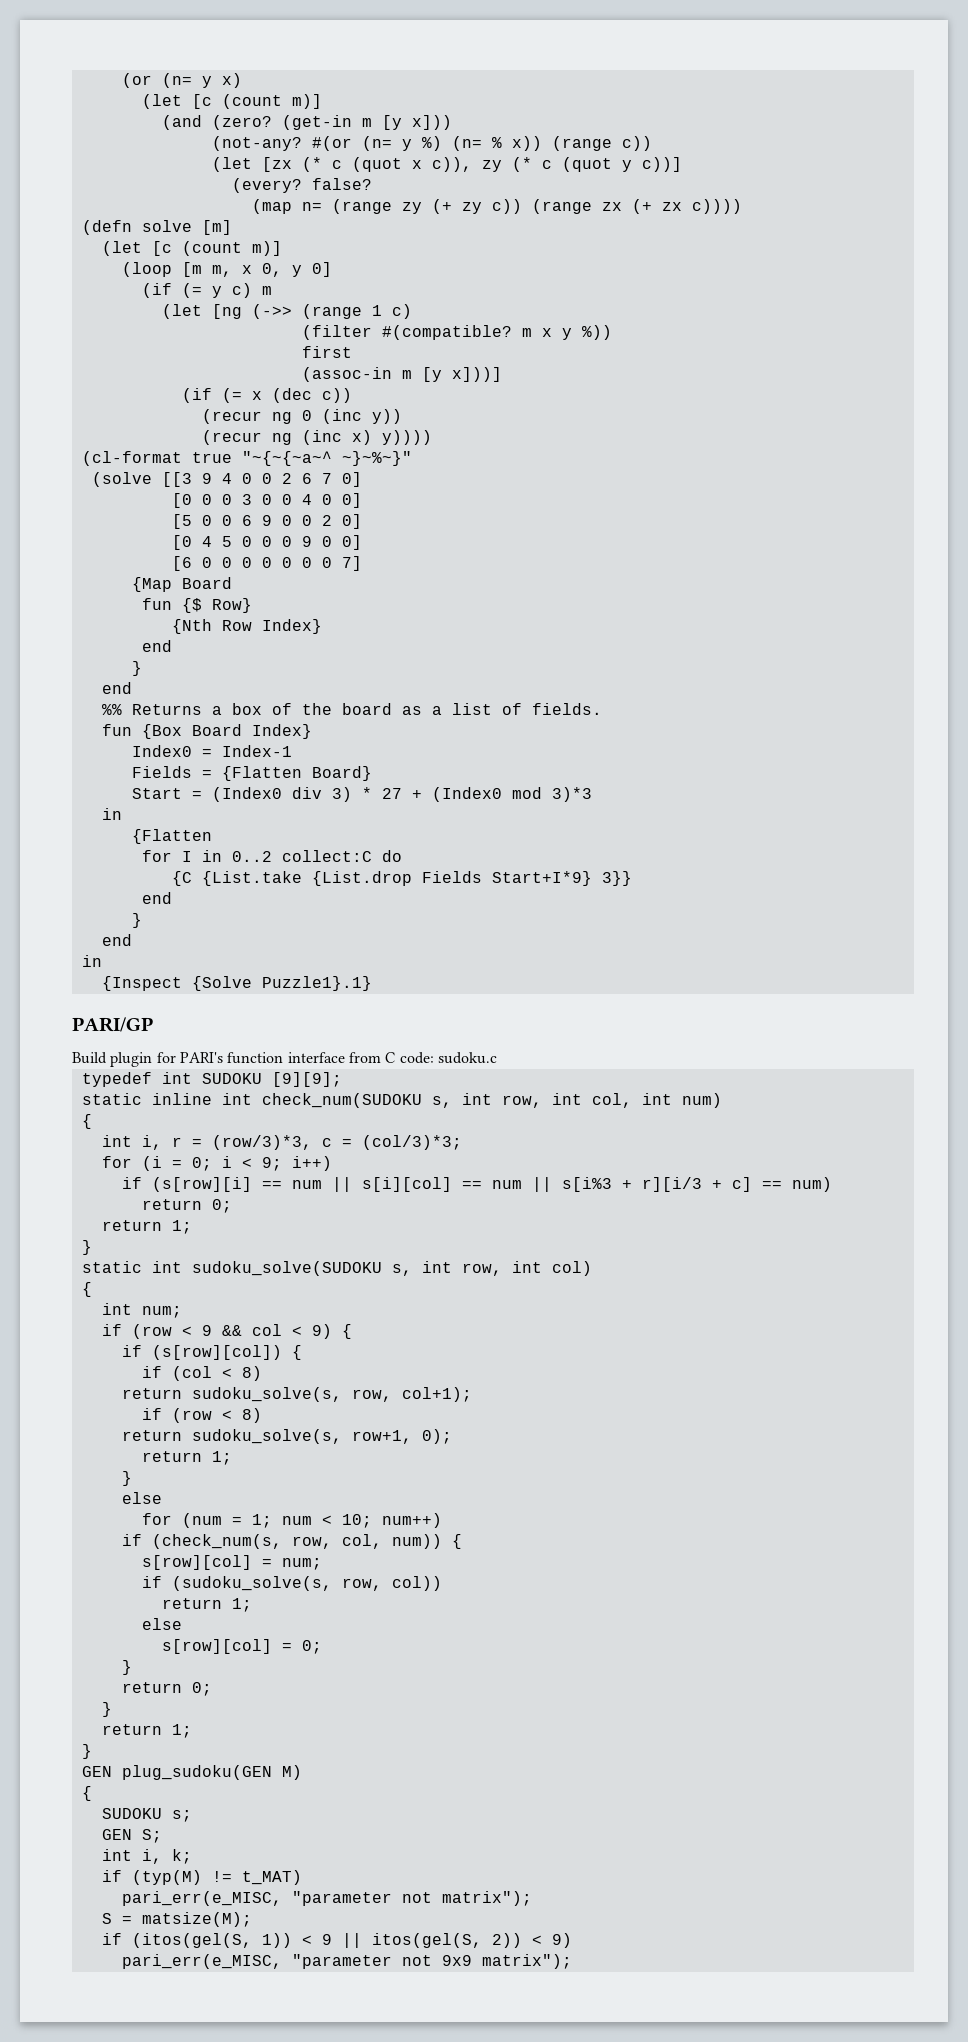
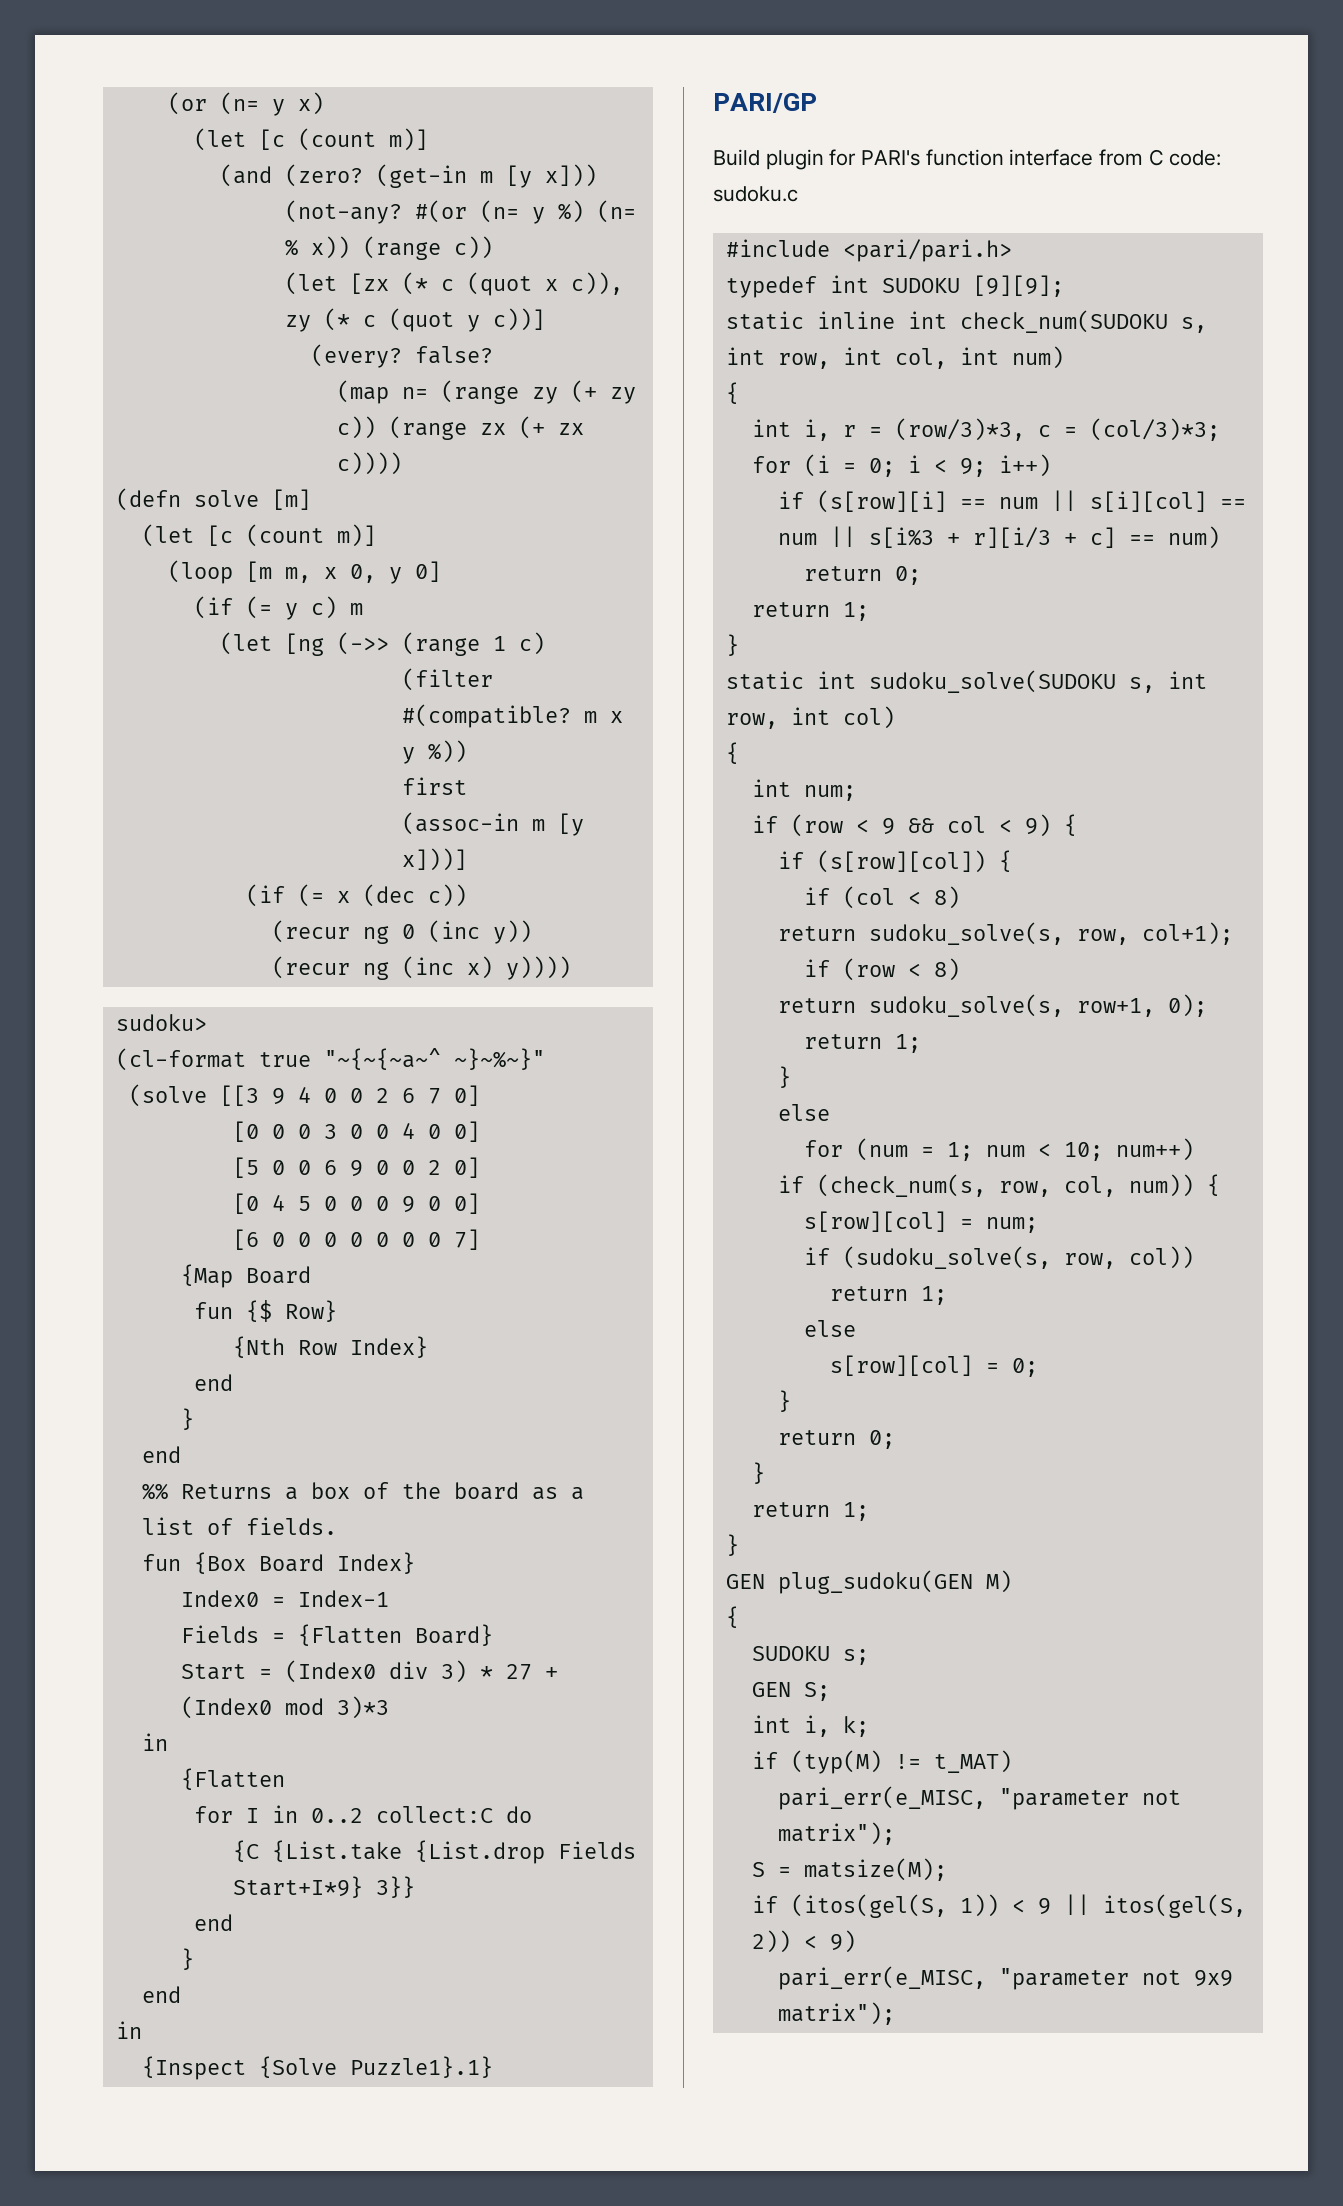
(432, 437) none -> [115,1014,207,1031] // sudoku>
(497, 1058) none -> [725,239,1012,262] // #include <pari/pari.h>

